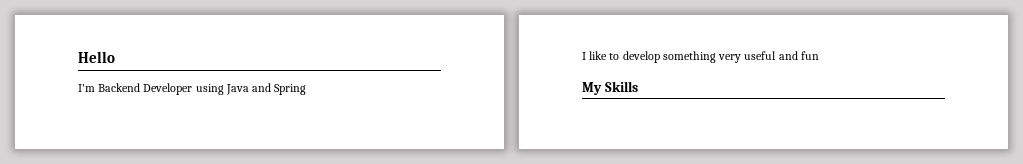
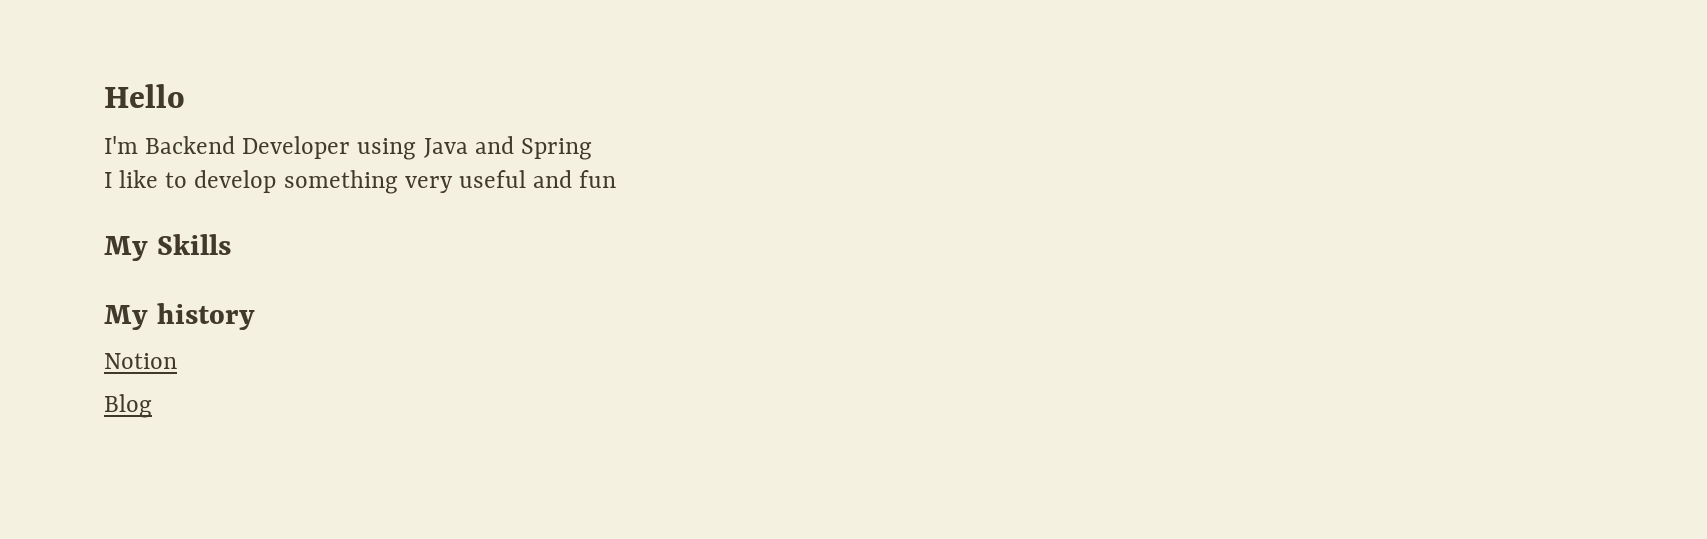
(638, 86) none -> [104,303,255,330] [104,353,177,369] [104,394,152,418] // My history // Notion // Blog

